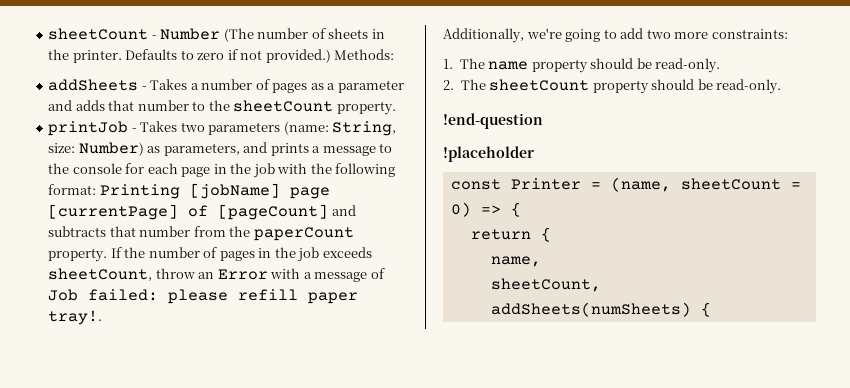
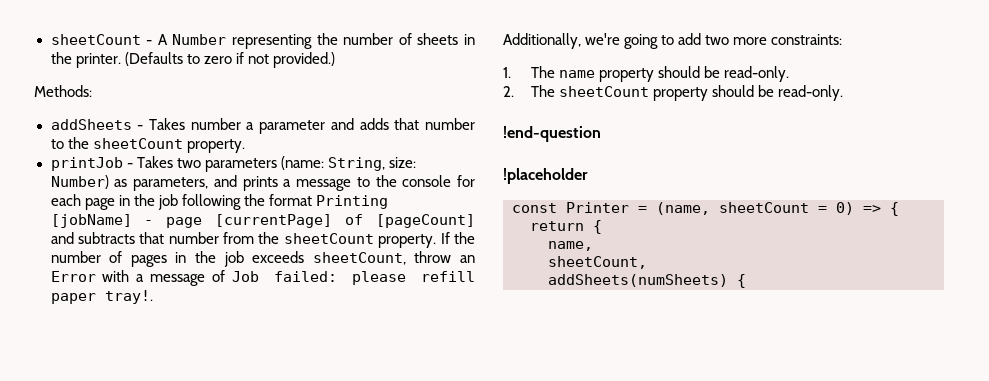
[160,28,254,42] Number (The -> [157,33,338,49] A Number representing the
[125,49,178,60] Defaults -> [124,52,183,66] (Defaults
(331, 56) none -> (335, 60) //
[190,79,324,93] a number of pages as -> [190,118,241,130] number
[277,163,396,177] [48,184,97,195] with the following format: -> [181,194,312,210] following the format
(280, 191) none -> [144,220,154,225] -
[253,227,354,241] paperCount -> [283,233,374,244] sheetCount

